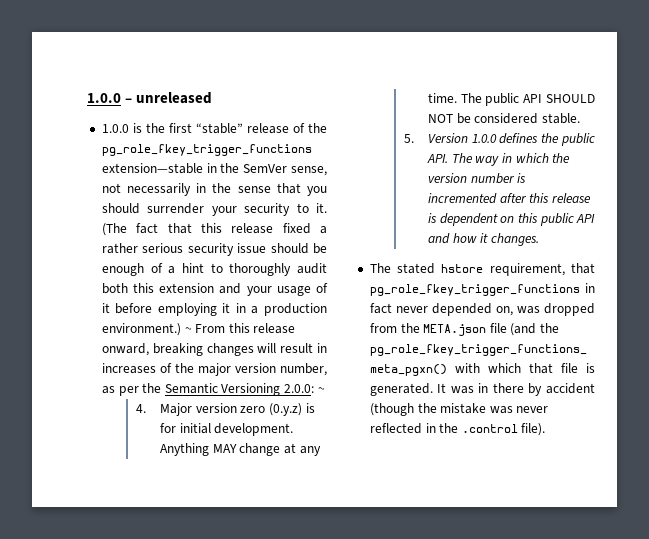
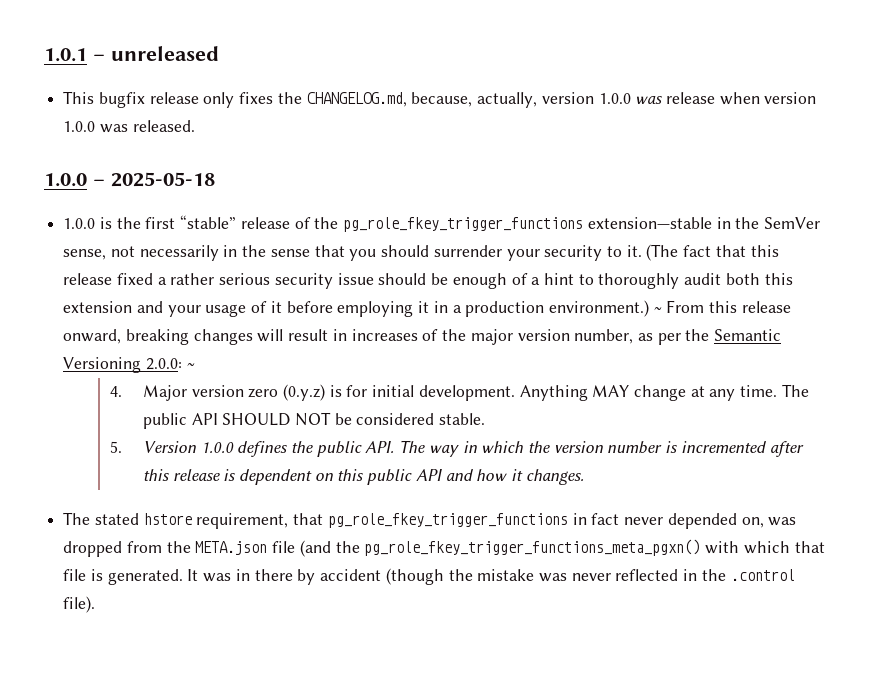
(87, 98) none -> [44,46,219,62] [63,91,817,108] [63,120,195,133] 1.0.1 – unreleased // This bugfix release only fixes the CHANGELOG.md, because, actually, version 1.0.0 was release when version 1.0.0 was released. //
[136,92,213,104] unreleased -> [111,172,215,187] 2025-05-18

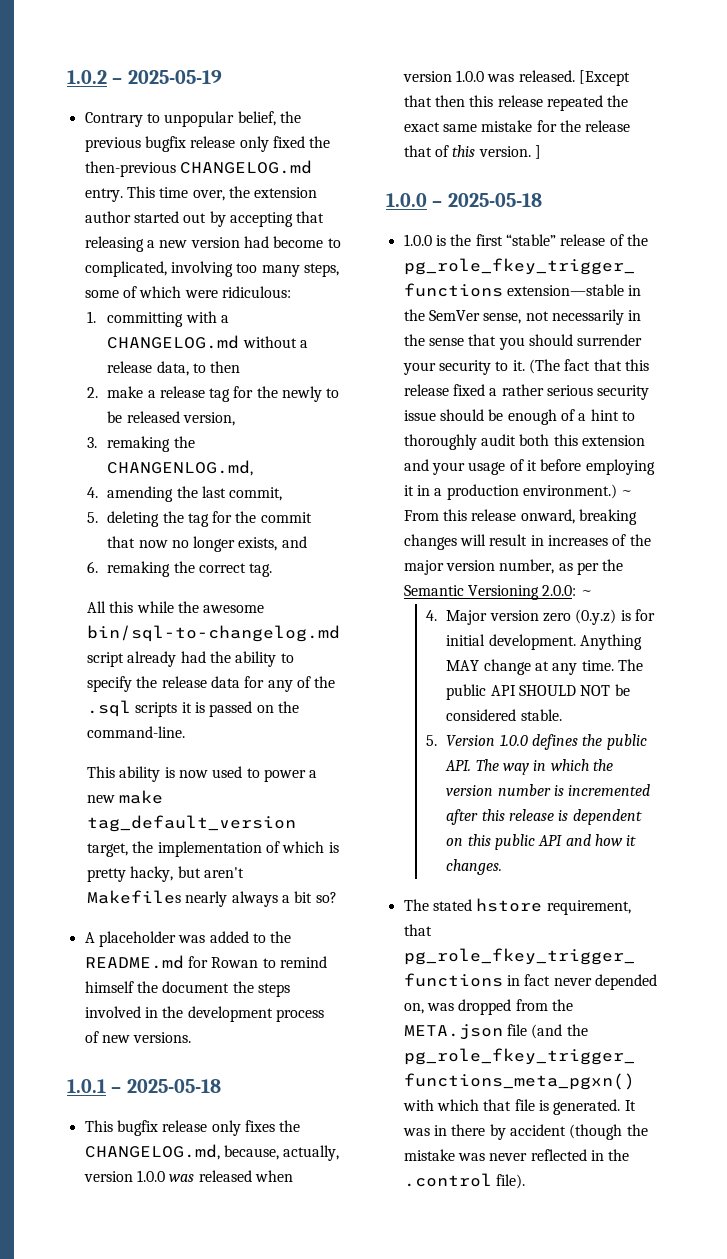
(44, 55) none -> [67,70,222,84] [84,111,301,127] [84,136,331,152] [84,160,312,177] [84,186,318,202] [84,211,325,227] [84,236,341,252] [84,261,339,277] [84,286,291,298] [87,311,229,327] [107,335,308,349] [107,361,241,376] [87,386,340,402] [107,411,235,426] [87,436,195,452] [107,460,254,476] [87,486,283,502] [87,511,312,527] [107,536,307,552] [87,561,273,577] [87,601,265,613] [87,625,341,642] [87,651,294,667] [87,676,336,692] [87,700,300,717] [87,726,186,738] [87,766,318,782] [87,790,164,804] [87,815,297,832] [87,841,339,857] [87,866,245,882] [87,890,337,907] [84,931,292,947] [84,955,327,969] [84,981,290,997] [84,1006,324,1022] [84,1031,192,1043] 1.0.2 – 2025-05-19 // Contrary to unpopular belief, the previous bugfix release only fixed the then-previous CHANGELOG.md entry. This time over, the extension author started out by accepting that releasing a new version had become to complicated, involving too many steps, some of which were ridiculous: // 1. committing with a CHANGELOG.md without a release data, to then // 2. make a release tag for the newly to be released version, // 3. remaking the CHANGENLOG.md, // 4. amending the last commit, // 5. deleting the tag for the commit that now no longer exists, and // 6. remaking the correct tag. // All this while the awesome bin/sql-to-changelog.md script already had the ability to specify the release data for any of the .sql scripts it is passed on the command-line. // This ability is now used to power a new make tag_default_version target, the implementation of which is pretty hacky, but aren't Makefiles nearly always a bit so? // A placeholder was added to the README.md for Rowan to remind himself the document the steps involved in the development process of new versions. //
[111,46,219,61] unreleased -> [126,1079,221,1093] 2025-05-18
[665,92,715,104] release -> [198,1170,252,1182] released
(195, 126) none -> [578,70,630,86] [403,95,629,111] [403,120,631,132] [403,145,541,159] [Except that then this release repeated the exact same mistake for the release that of this version. ]

